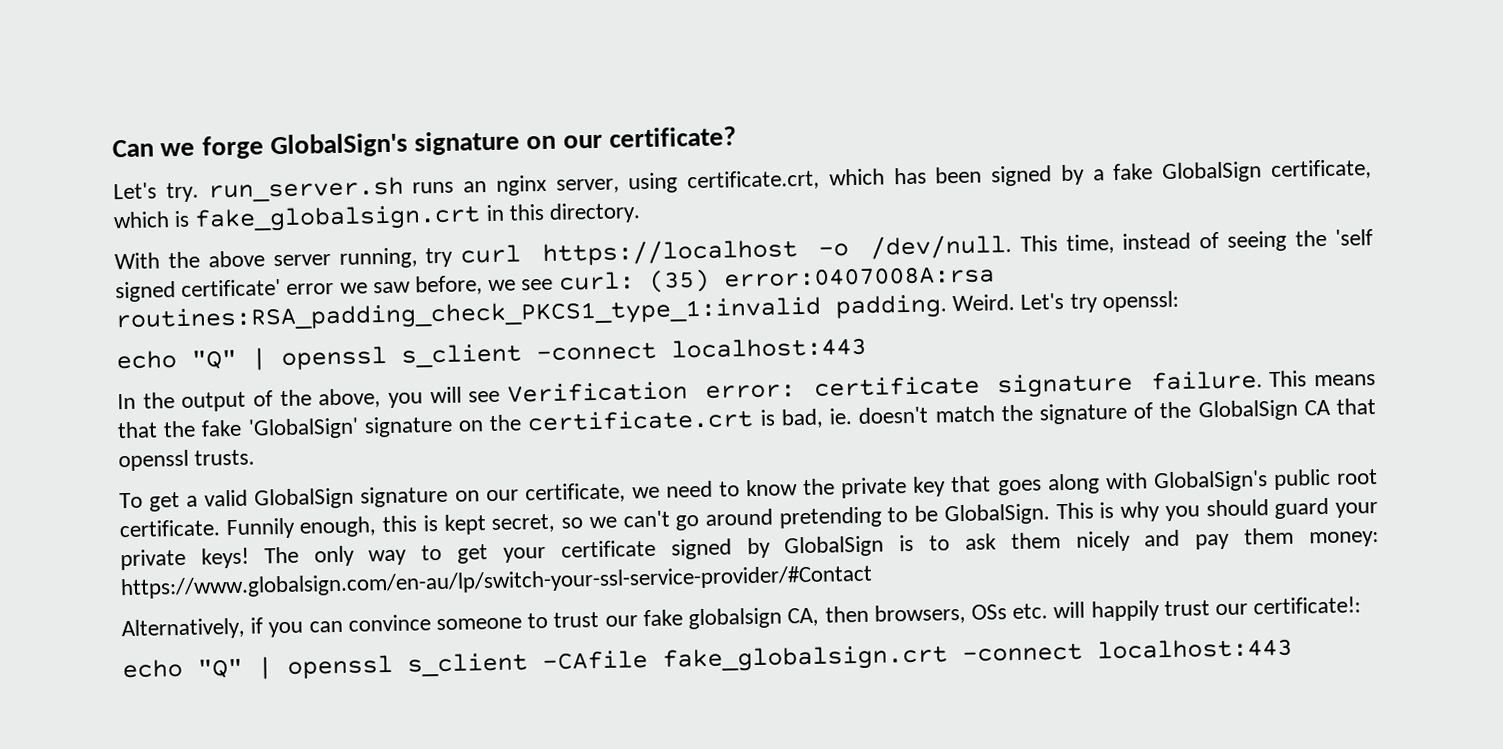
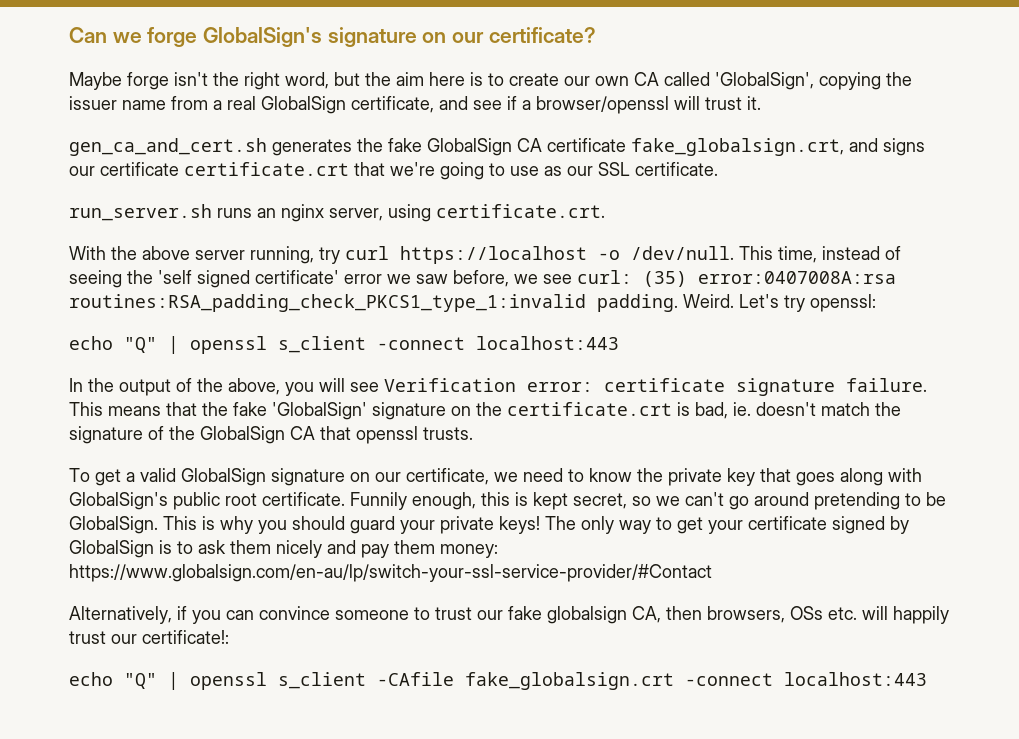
[113,182,199,203] Let's try. -> [69,72,912,90] [69,96,761,114] [69,138,925,156] [69,162,718,180] Maybe forge isn't the right word, but the aim here is to create our own CA called 'GlobalSign', copying the issuer name from a real GlobalSign certificate, and see if a browser/openssl will trust it. // gen_ca_and_cert.sh generates the fake GlobalSign CA certificate fake_globalsign.crt, and signs our certificate certificate.crt that we're going to use as our SSL certificate. //
[687,159,1372,192] [113,202,642,233] certificate.crt, which has been signed by a fake GlobalSign certificate, which is fake_globalsign.crt in this directory. -> [436,204,605,218] certificate.crt.

